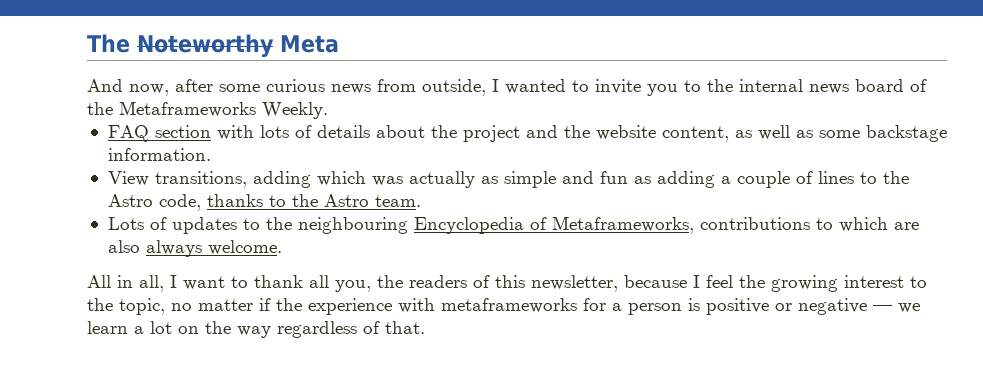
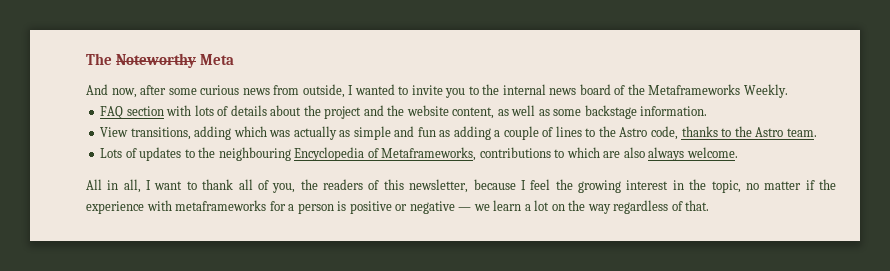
(329, 281) none -> [257,180,269,190] of
[910,276,927,288] to -> [672,180,684,190] in

